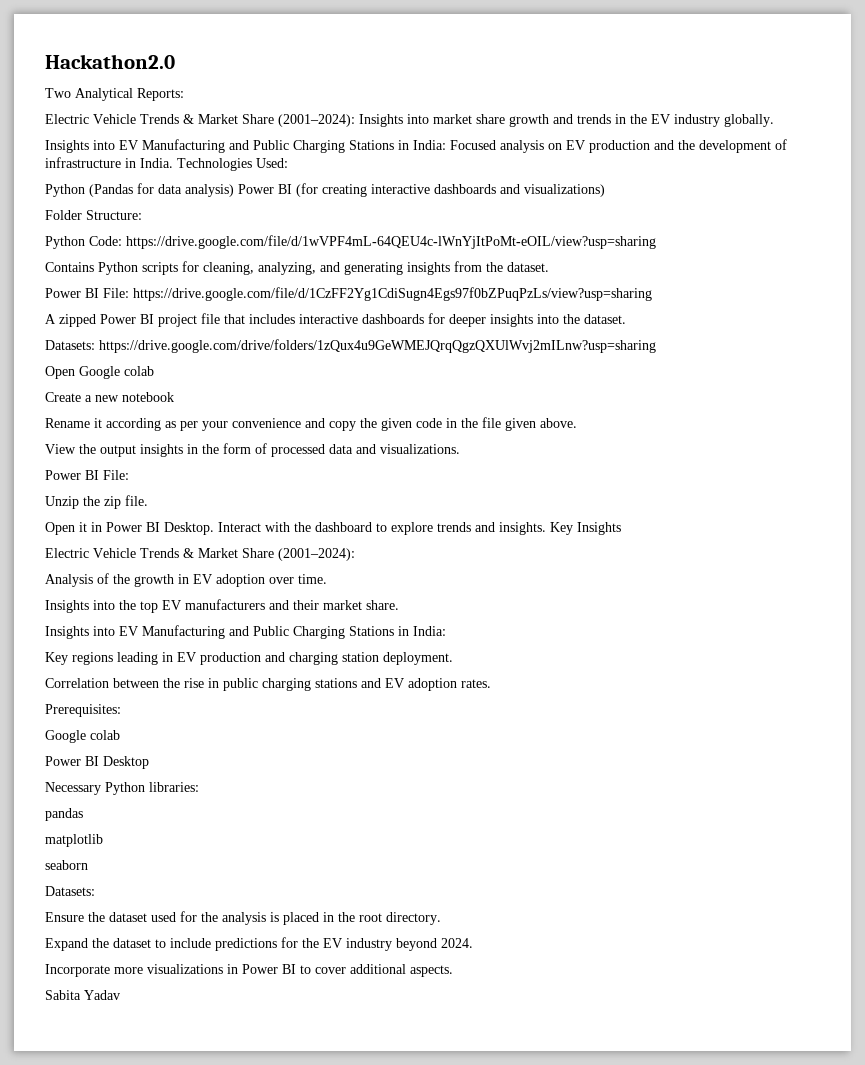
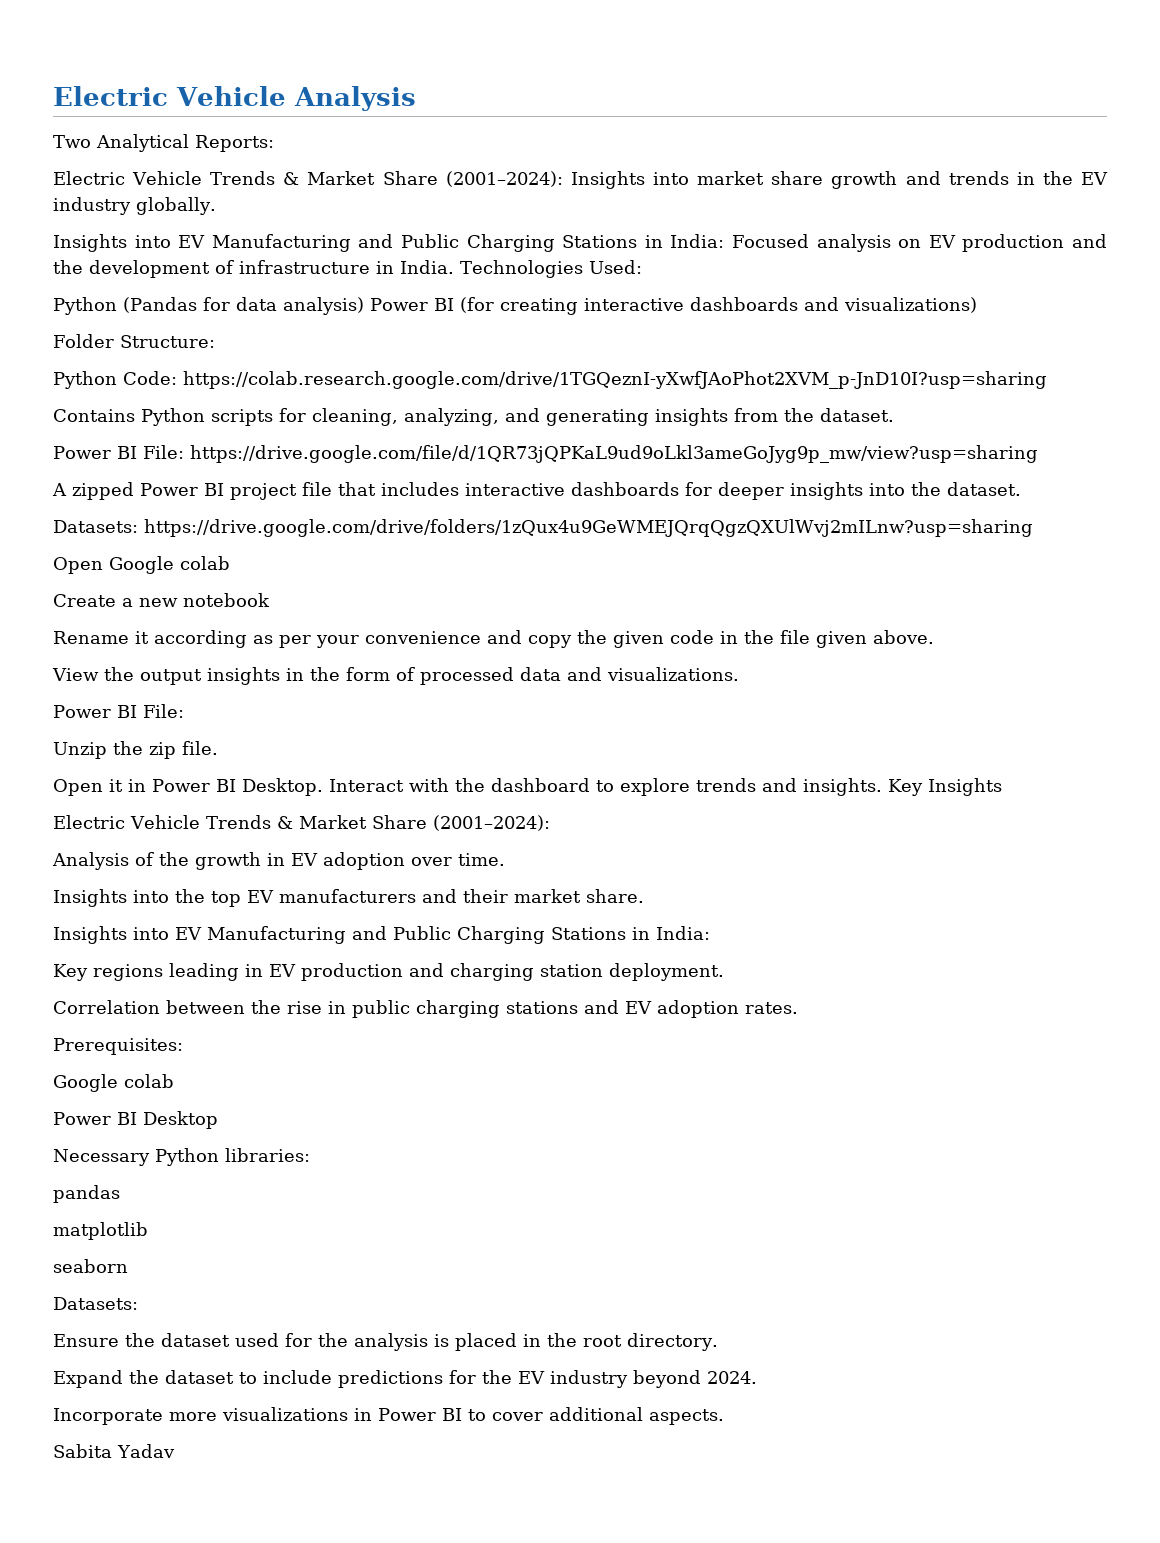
[45,54,175,69] Hackathon2.0 -> [53,86,416,111] Electric Vehicle Analysis
[126,235,656,249] https://drive.google.com/file/d/1wVPF4mL-64QEU4c-lWnYjItPoMt-eOIL/view?usp=sharing -> [183,371,1047,389] https://colab.research.google.com/drive/1TGQeznI-yXwfJAoPhot2XVM_p-JnD10I?usp=sharing
[133,287,652,301] https://drive.google.com/file/d/1CzFF2Yg1CdiSugn4Egs97f0bZPuqPzLs/view?usp=sharing -> [189,445,1038,463] https://drive.google.com/file/d/1QR73jQPKaL9ud9oLkl3ameGoJyg9p_mw/view?usp=sharing

